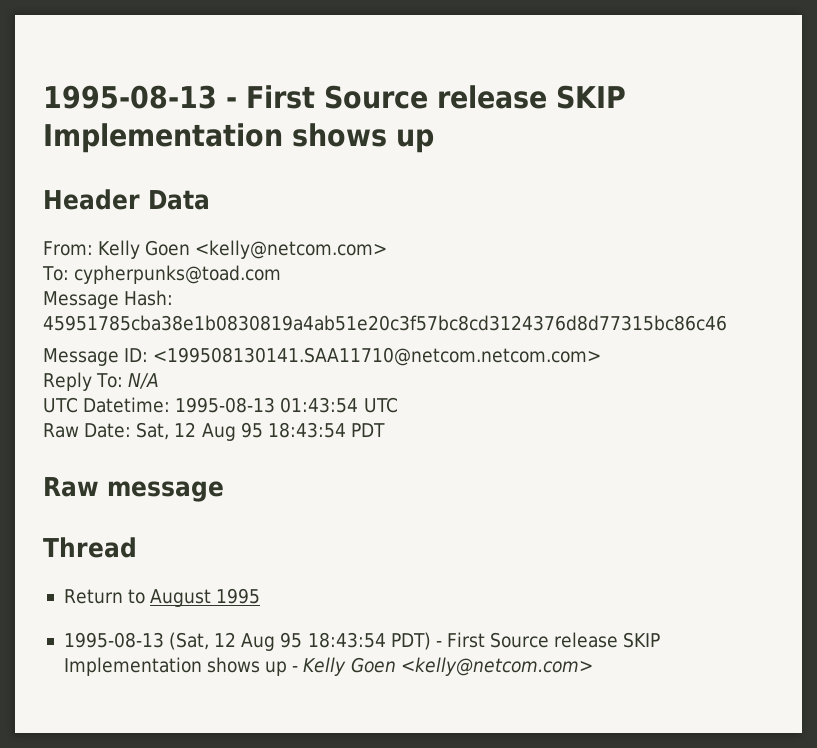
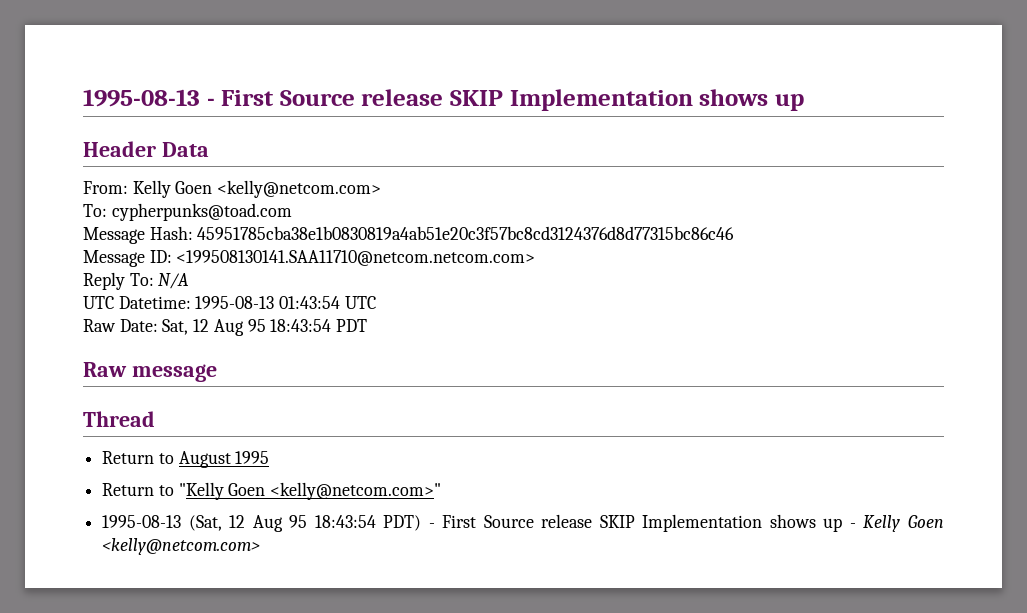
(261, 596) none -> [102,482,442,500] // Return to "Kelly Goen <kelly@netcom.com>"

